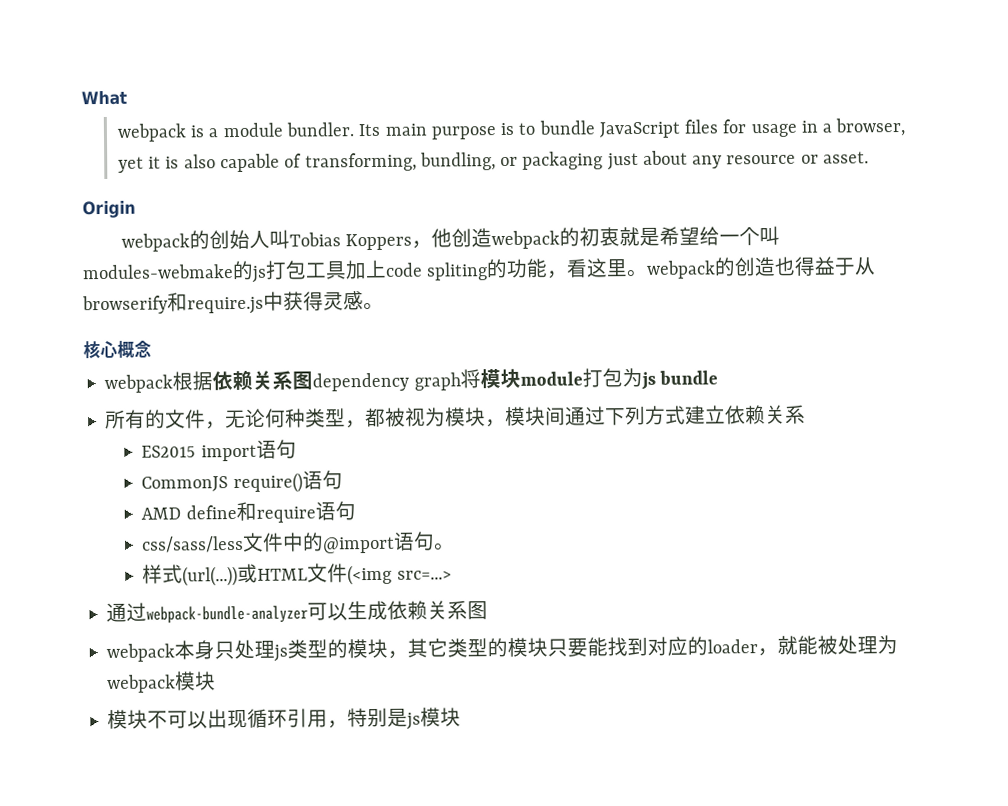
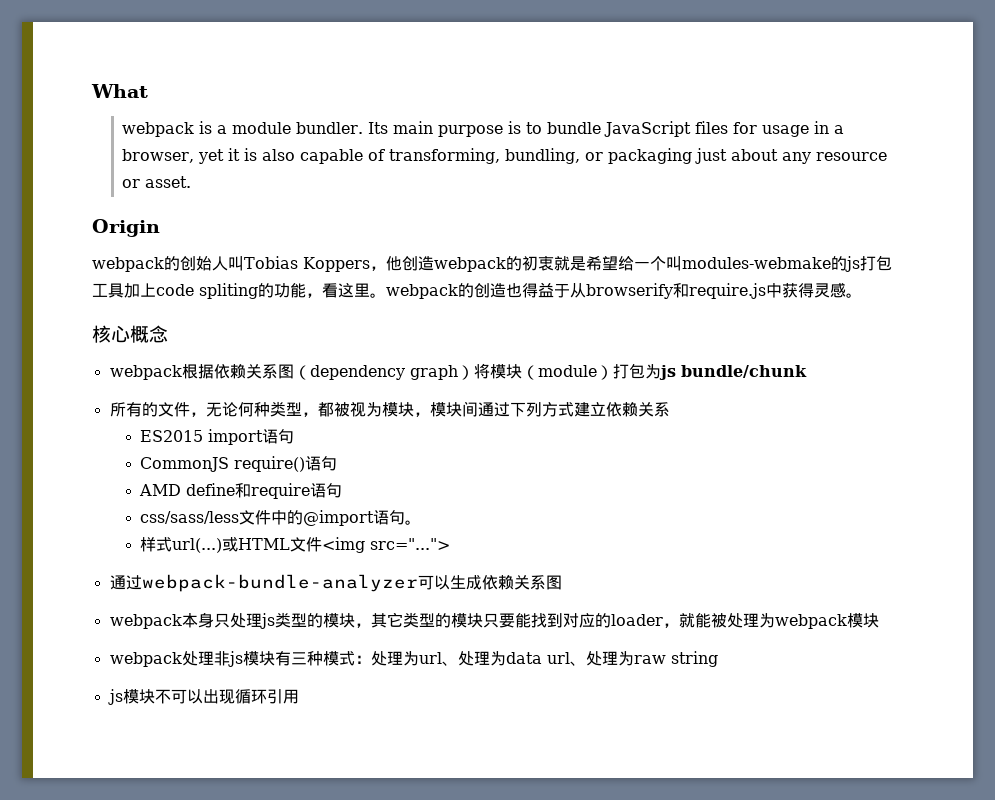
(314, 380) none -> [293,365,310,380] （
[459,368,583,389] 将模块module -> [457,363,613,380] ）将模块（module）
[658,370,718,385] bundle -> [680,365,807,378] bundle/chunk
[182,565,239,587] (url(...)) -> [171,538,222,553] url(...)
[347,564,452,586] (<img src=...> -> [321,537,450,553] <img src="...">
(217, 681) none -> [109,651,718,667] [107,689,123,705] webpack处理非js模块有三种模式：处理为url、处理为data url、处理为raw string // js
[327,707,462,730] ，特别是js模块 -> (299, 696) none

